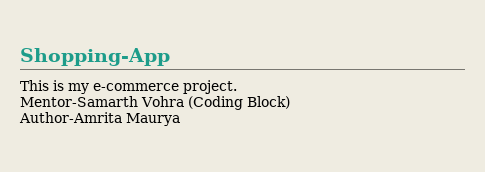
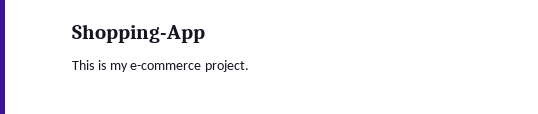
[20,96,290,110] [19,112,180,126] // Mentor-Samarth Vohra (Coding Block) // Author-Amrita Maurya -> (250, 66) none

